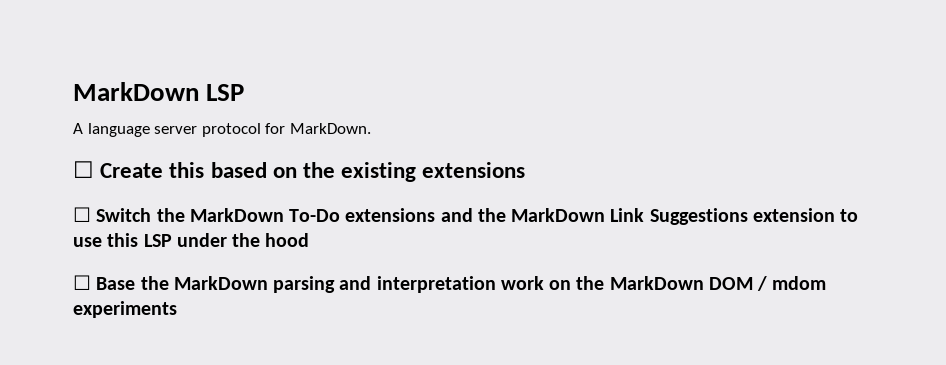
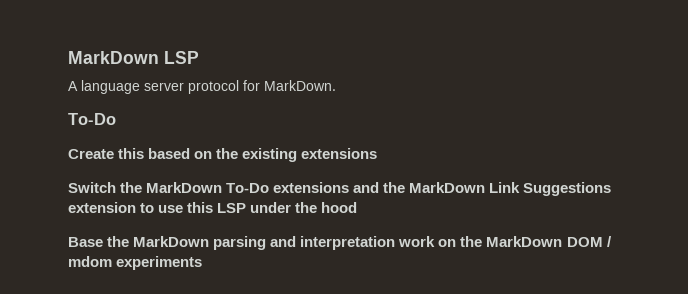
[73,161,94,178] ☐ -> [68,113,116,125] To-Do //
[73,207,91,222] ☐ -> (378, 153) none
[73,275,91,290] ☐ -> (358, 207) none

